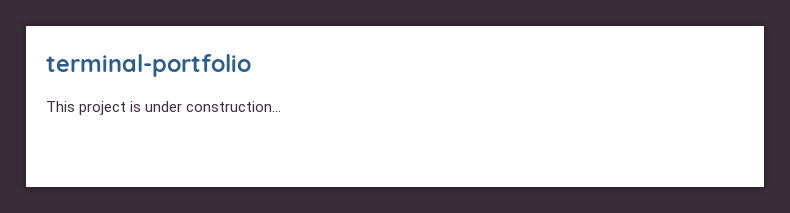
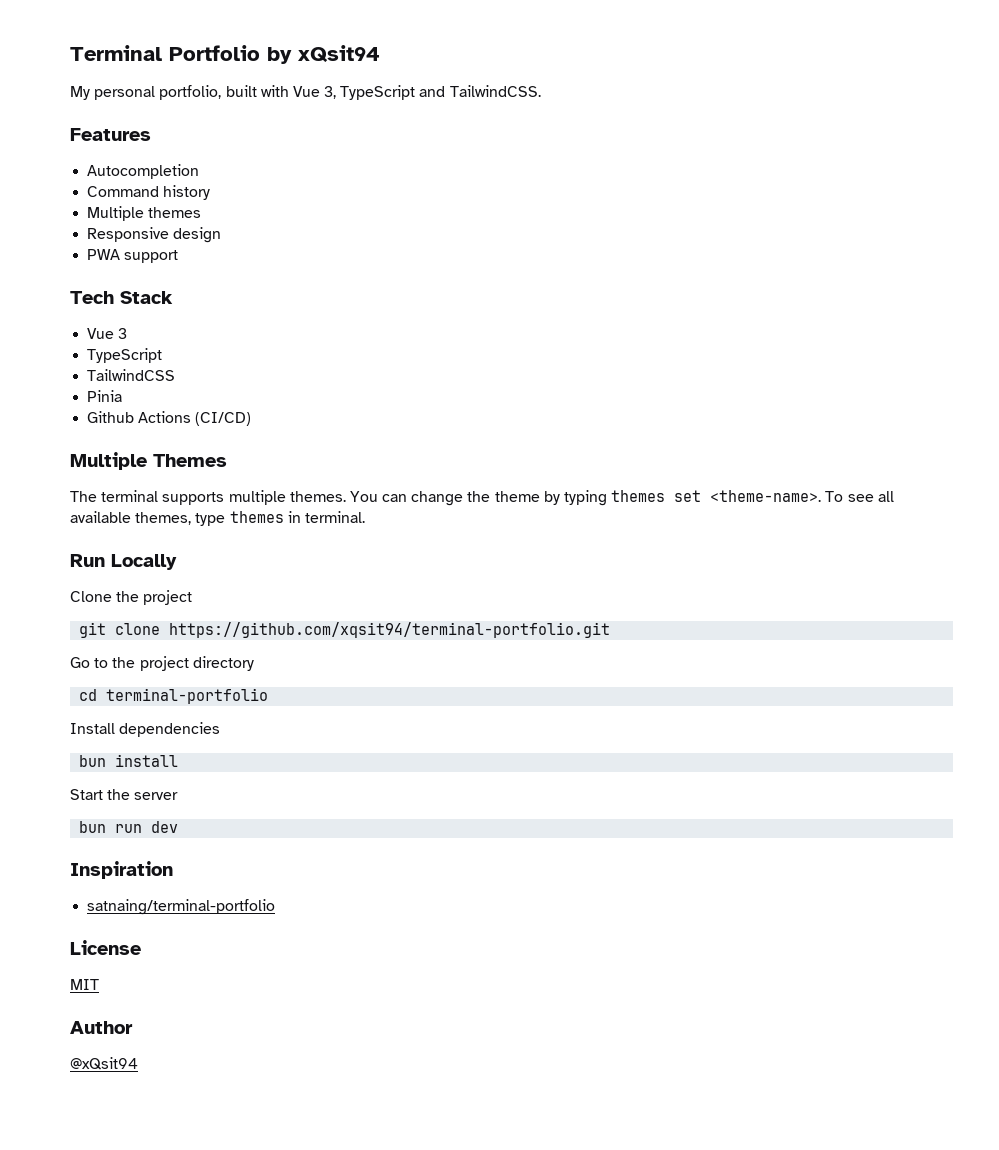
[46,54,251,77] [46,101,282,115] terminal-portfolio // This project is under construction... -> [70,45,380,64] [70,85,541,100] [70,128,151,141] [87,164,200,179] [87,185,211,200] [87,206,202,221] [87,227,222,243] [87,249,179,263] [70,291,173,304] [87,328,128,339] [87,348,163,363] [87,369,176,381] [87,390,123,402] [87,411,252,426] [70,452,227,470] [70,490,894,506] [70,511,365,526] [70,554,177,570] [70,590,193,605] [79,622,611,638] [70,656,254,671] [79,688,269,704] [70,722,221,737] [79,754,179,767] [70,789,179,800] [79,821,179,833] [70,861,173,879] [87,899,276,915] [70,940,141,955] [70,979,99,990] [70,1021,133,1034] [70,1057,138,1070] Terminal Portfolio by xQsit94 // My personal portfolio, built with Vue 3, TypeScript and TailwindCSS. // Features // Autocompletion // Command history // Multiple themes // Responsive design // PWA support // Tech Stack // Vue 3 // TypeScript // TailwindCSS // Pinia // Github Actions (CI/CD) // Multiple Themes // The terminal supports multiple themes. You can change the theme by typing themes set <theme-name>. To see all available themes, type themes in terminal. // Run Locally // Clone the project // git clone https://github.com/xqsit94/terminal-portfolio.git // Go to the project directory // cd terminal-portfolio // Install dependencies // bun install // Start the server // bun run dev // Inspiration // satnaing/terminal-portfolio // License // MIT // Author // @xQsit94

